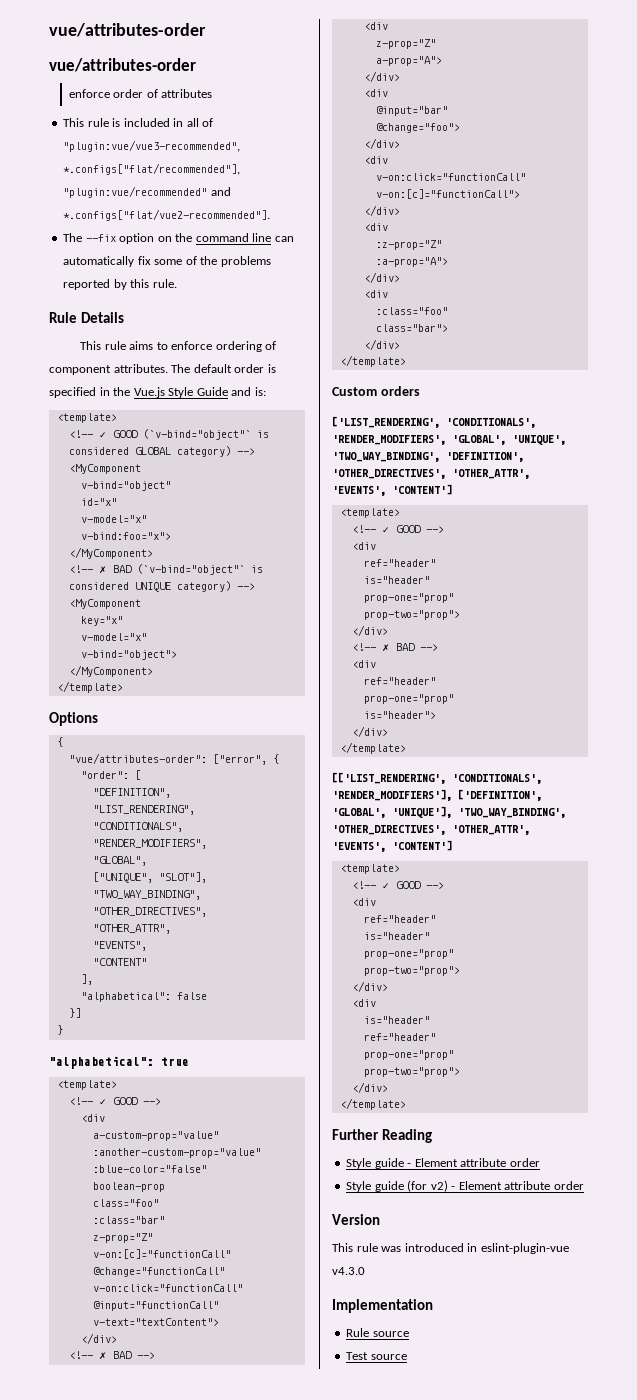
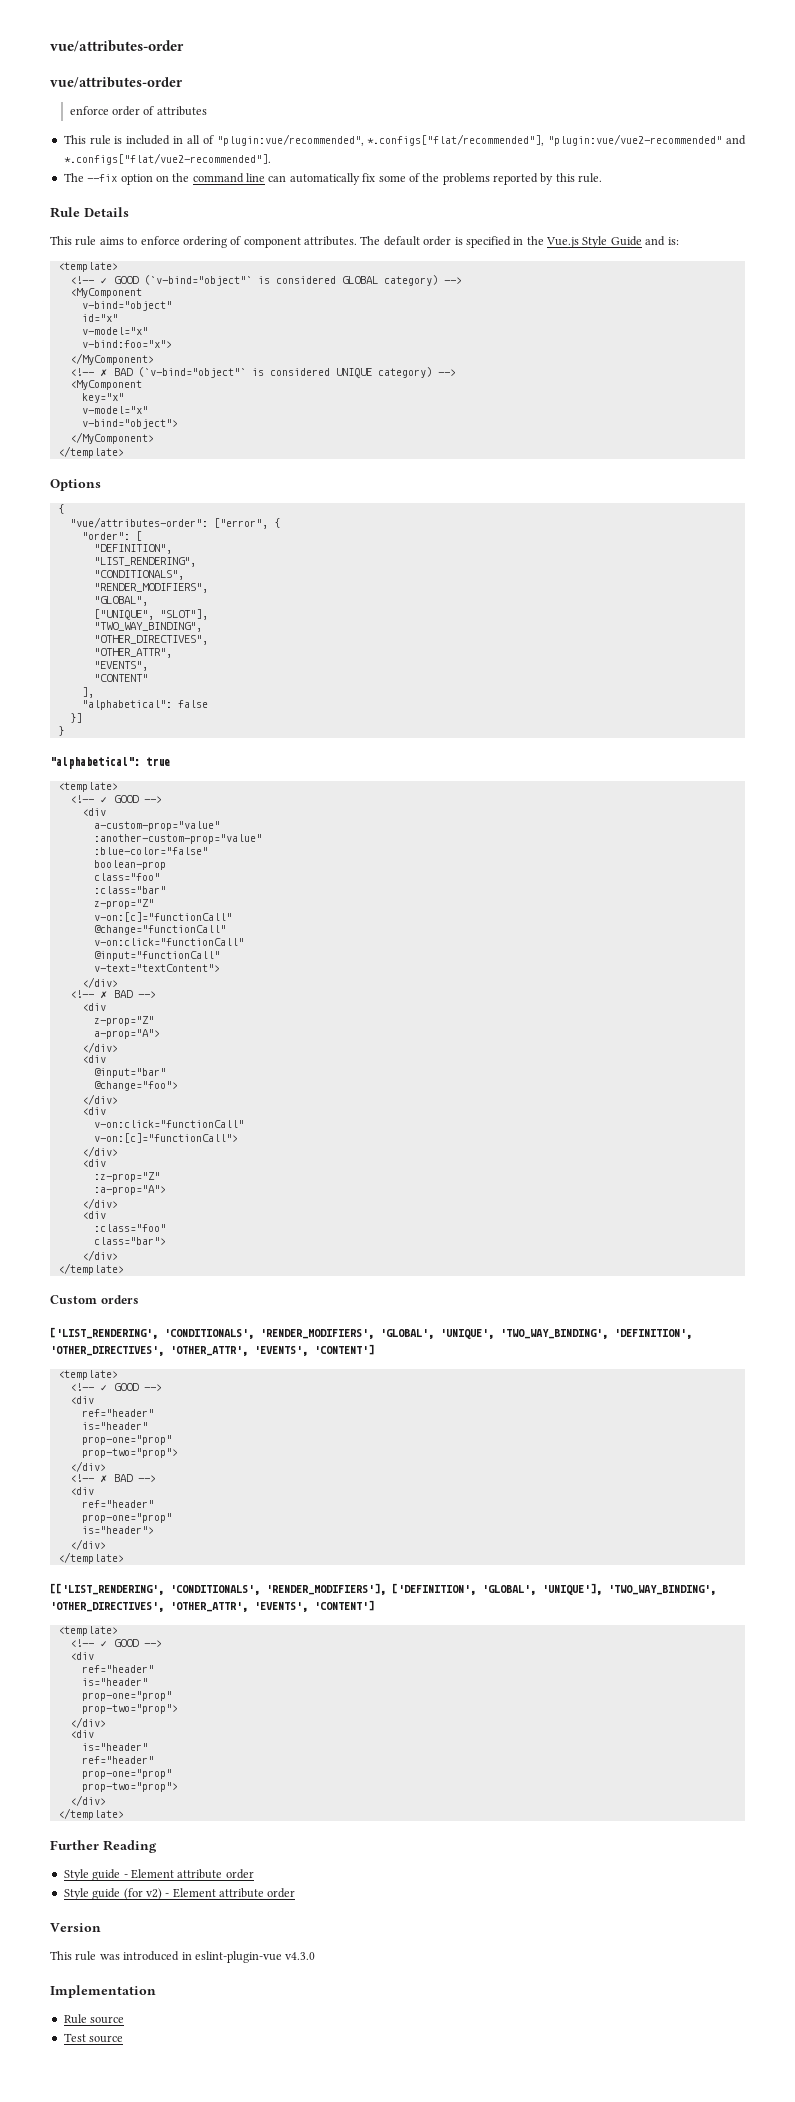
[63,140,241,152] [63,163,241,175] [63,186,208,198] "plugin:vue/vue3-recommended", *.configs["flat/recommended"], "plugin:vue/recommended" -> [216,134,723,146] "plugin:vue/recommended", *.configs["flat/recommended"], "plugin:vue/vue2-recommended"

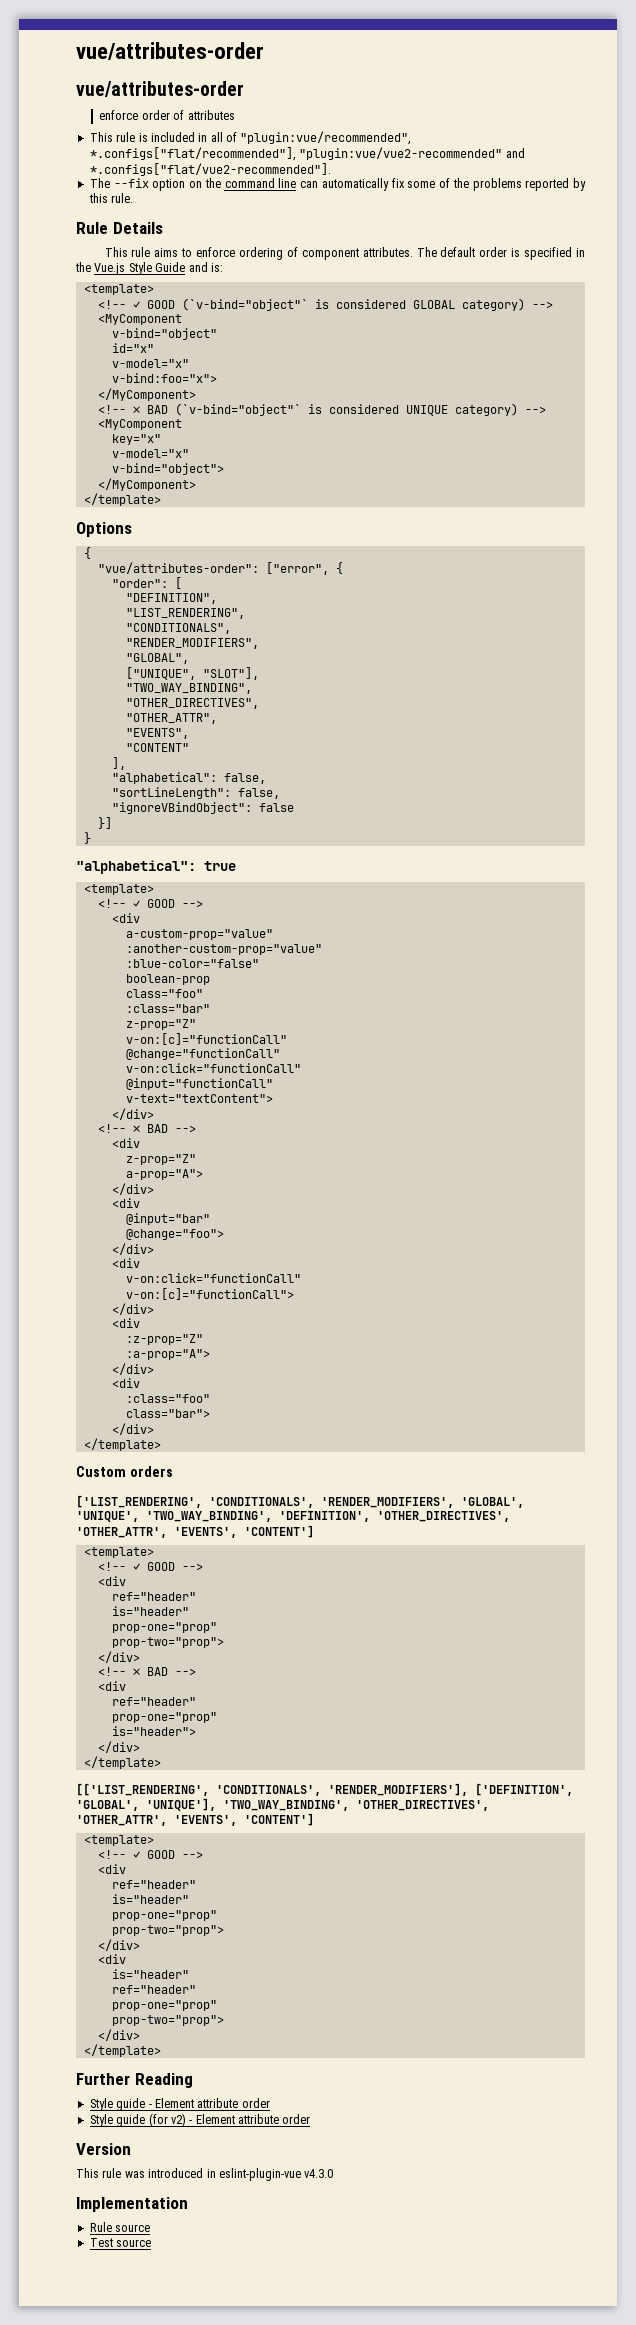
(172, 705) none -> [223,773,266,784] [111,787,280,799] [111,802,252,814] false, // "sortLineLength": false, // "ignoreVBindObject":

